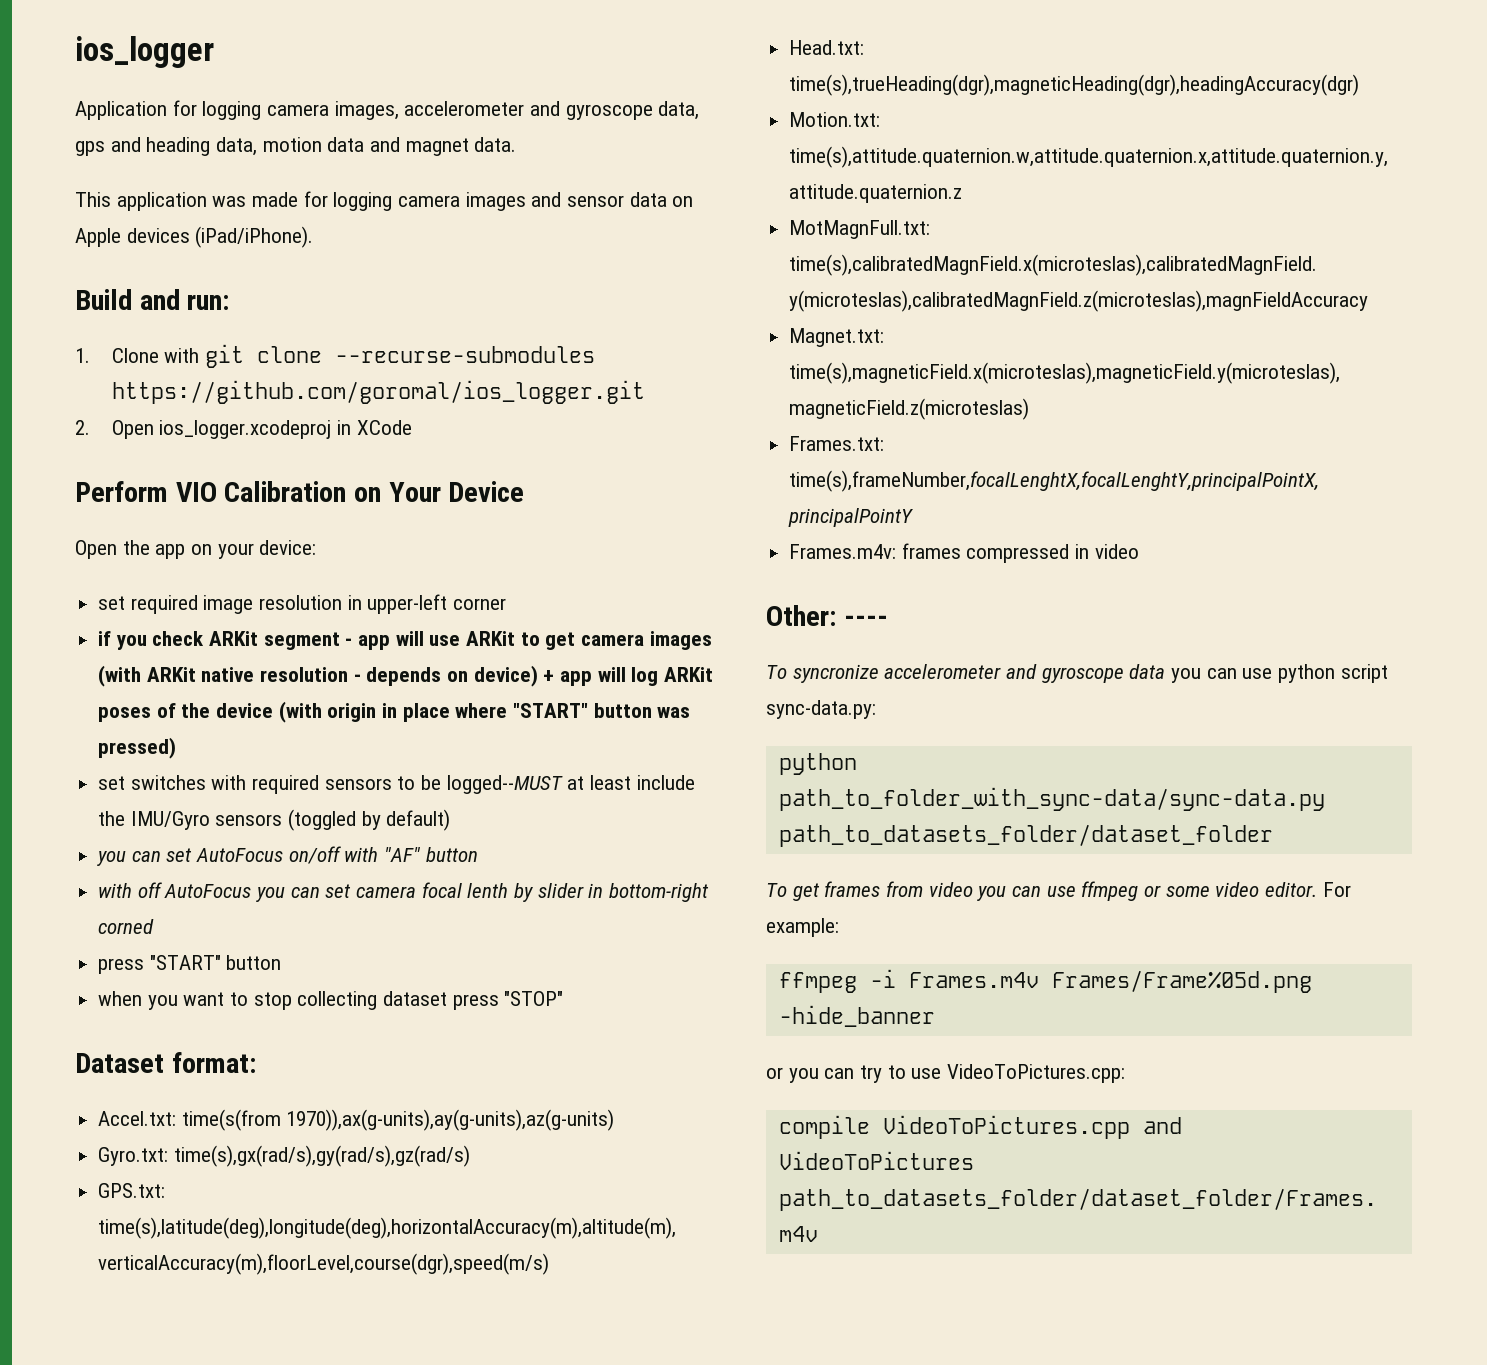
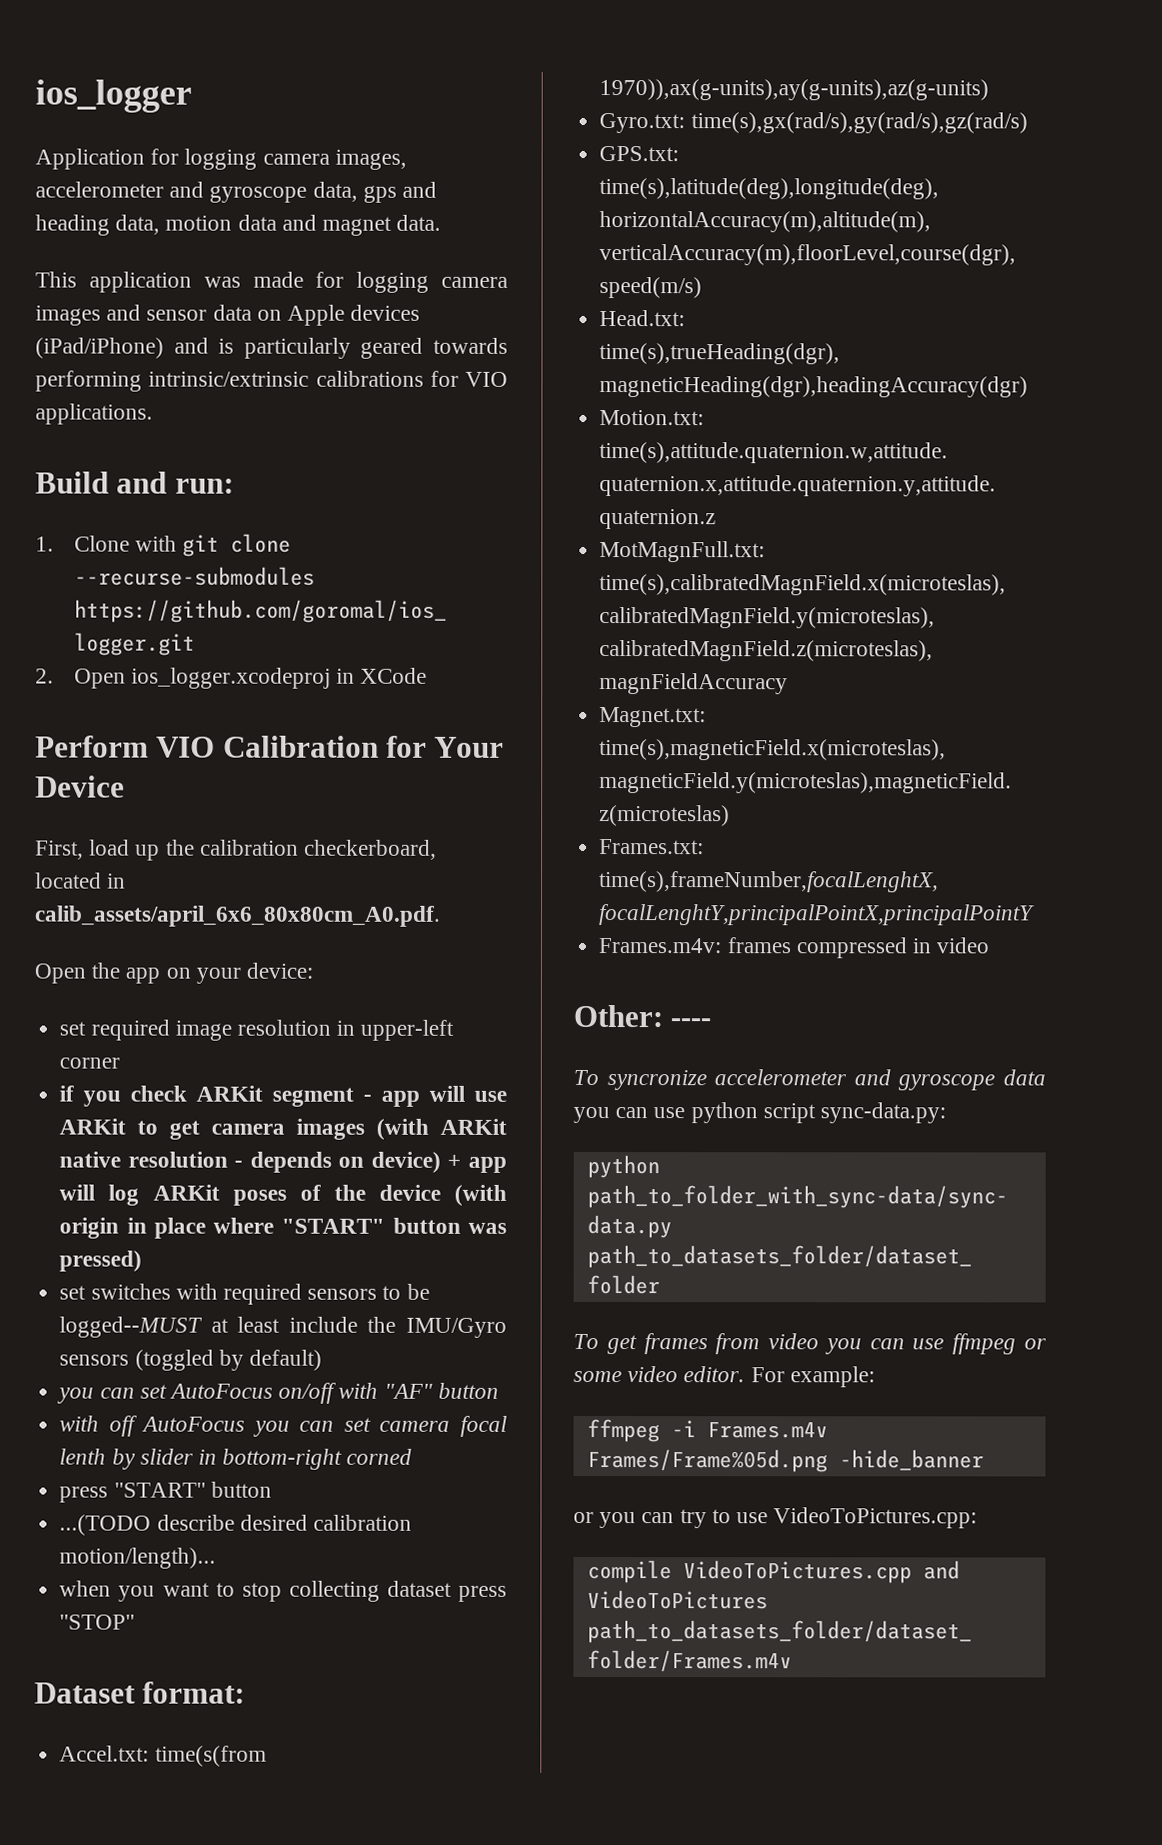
[195,226,314,248] (iPad/iPhone). -> [35,337,508,359] [35,370,508,392] [35,403,153,425] (iPad/iPhone) and is particularly geared towards performing intrinsic/extrinsic calibrations for VIO applications.
[354,487,382,502] on -> [386,735,428,758] for
(525, 491) none -> [35,839,438,861] [35,872,127,889] [34,905,441,927] // First, load up the calibration checkerboard, located in calib_assets/april_6x6_80x80cm_A0.pdf.
(282, 962) none -> [59,1514,412,1536] [59,1547,217,1569] // ...(TODO describe desired calibration motion/length)...

